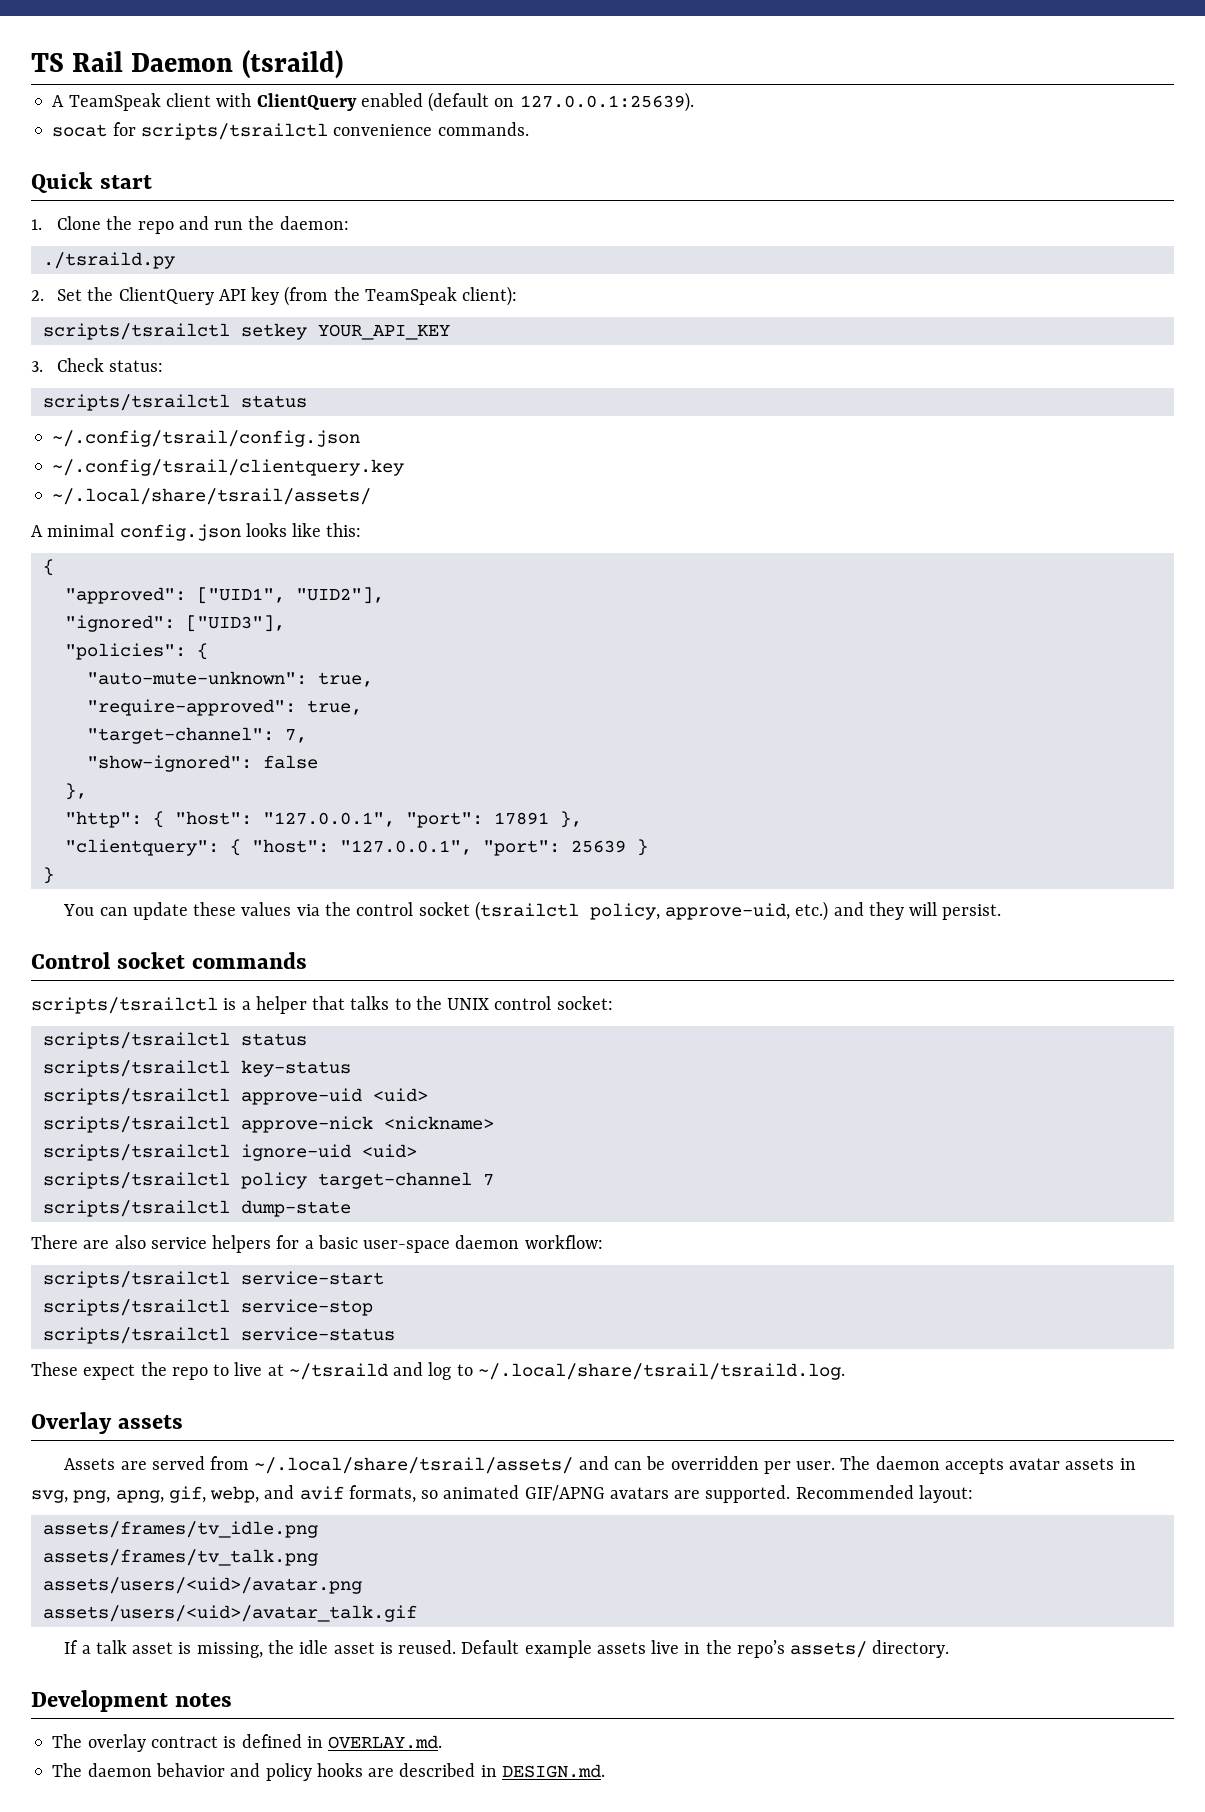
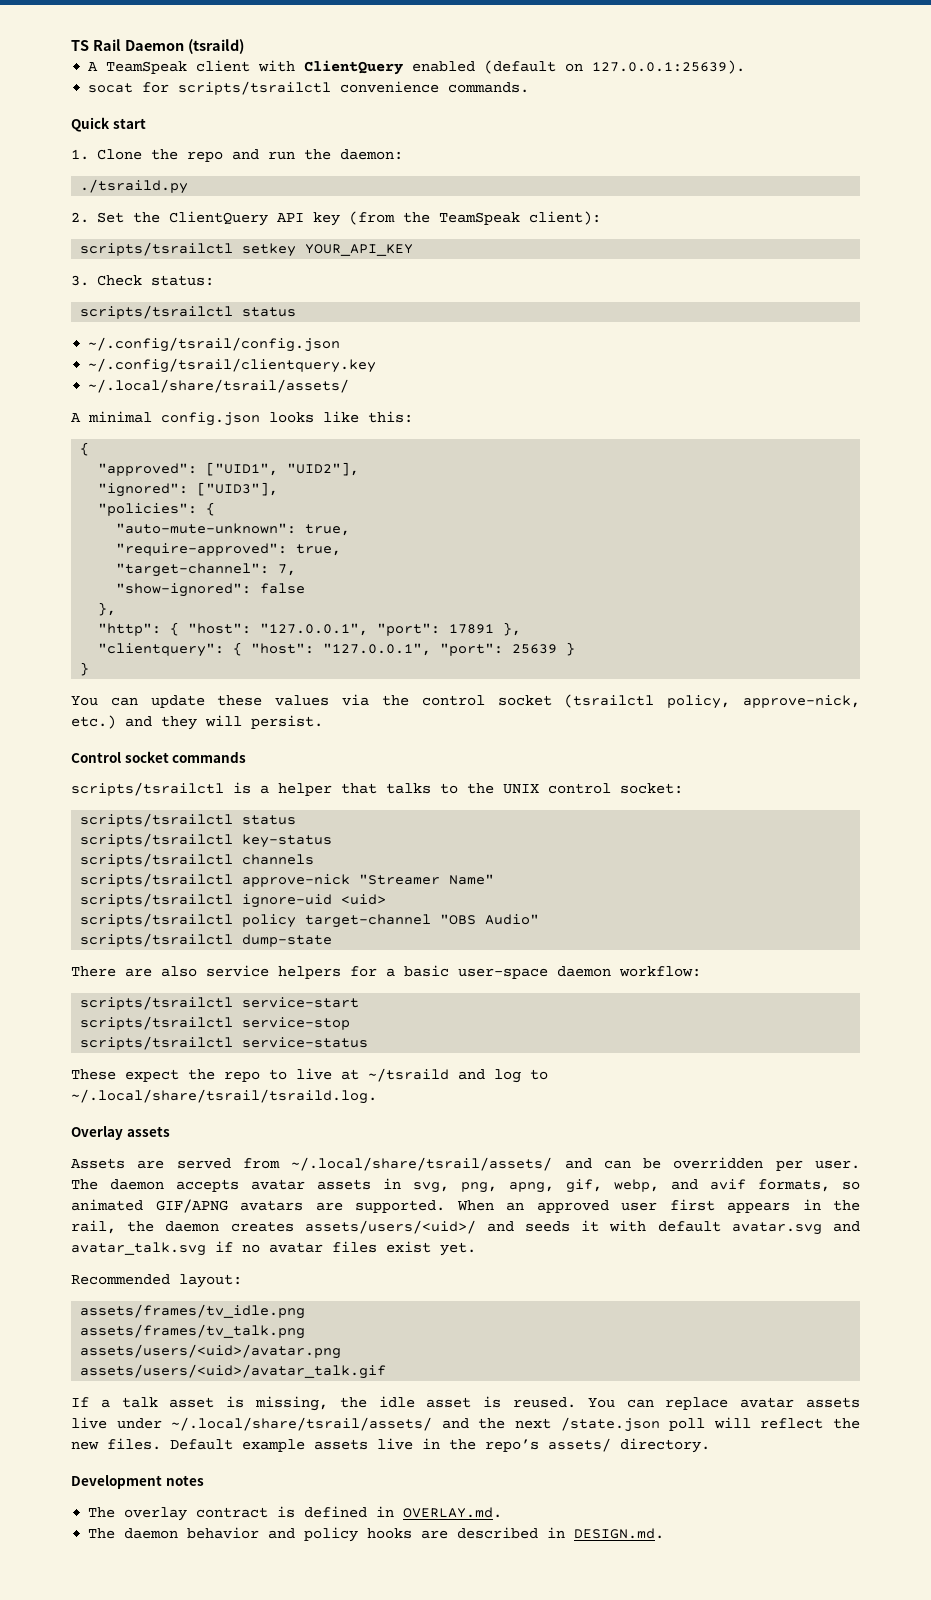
[665,903,791,920] approve-uid, -> [743,695,860,708] approve-nick,
[240,1088,428,1105] approve-uid <uid> -> [242,854,315,865] channels
[383,1116,494,1130] <nickname> -> [359,874,495,885] "Streamer Name"
[482,1174,494,1186] 7 -> [440,914,540,925] "OBS Audio"
(791, 1494) none -> [456,1199,860,1213] [71,1220,860,1235] [71,1241,476,1256] When an approved user first appears in the rail, the daemon creates assets/users/<uid>/ and seeds it with default avatar.svg and avatar_talk.svg if no avatar files exist yet. //
(457, 1647) none -> [587,1397,860,1410] [71,1417,861,1432] [71,1438,161,1450] You can replace avatar assets live under ~/.local/share/tsrail/assets/ and the next /state.json poll will reflect the new files.

